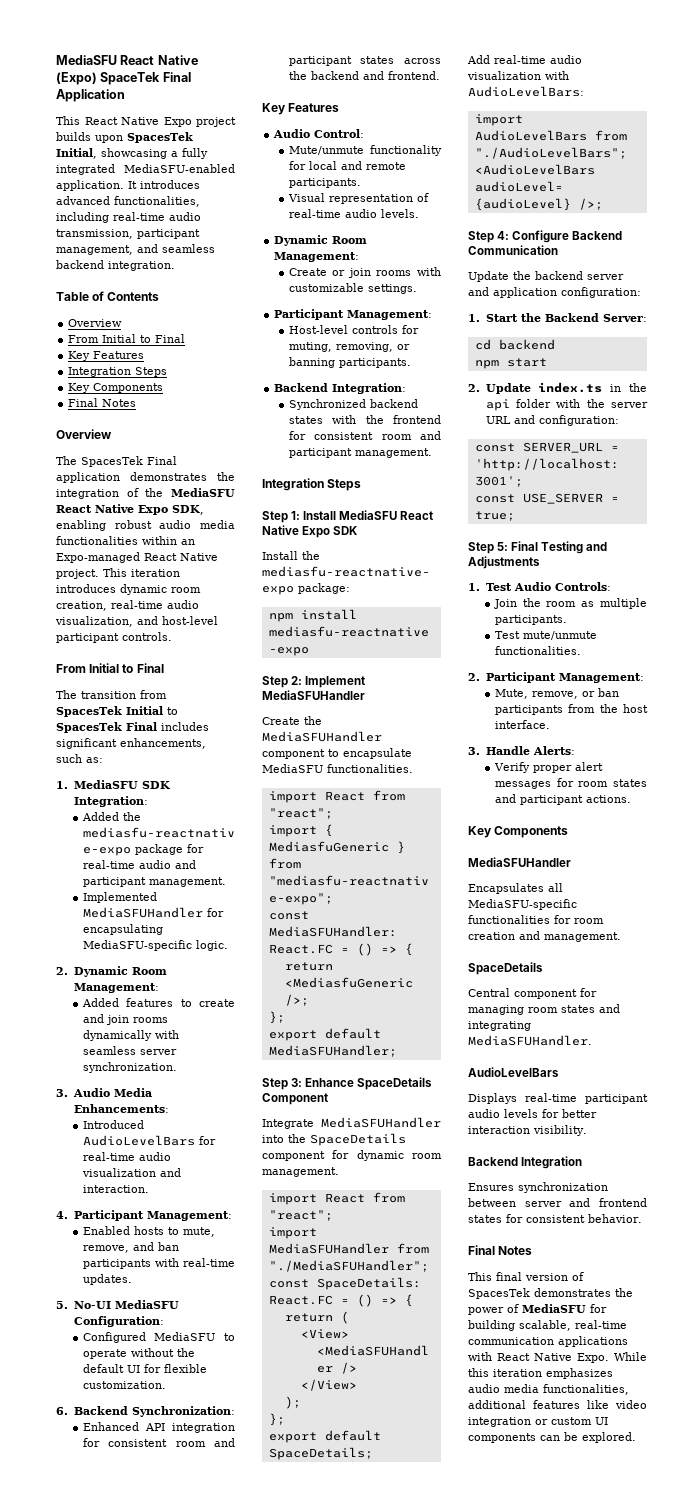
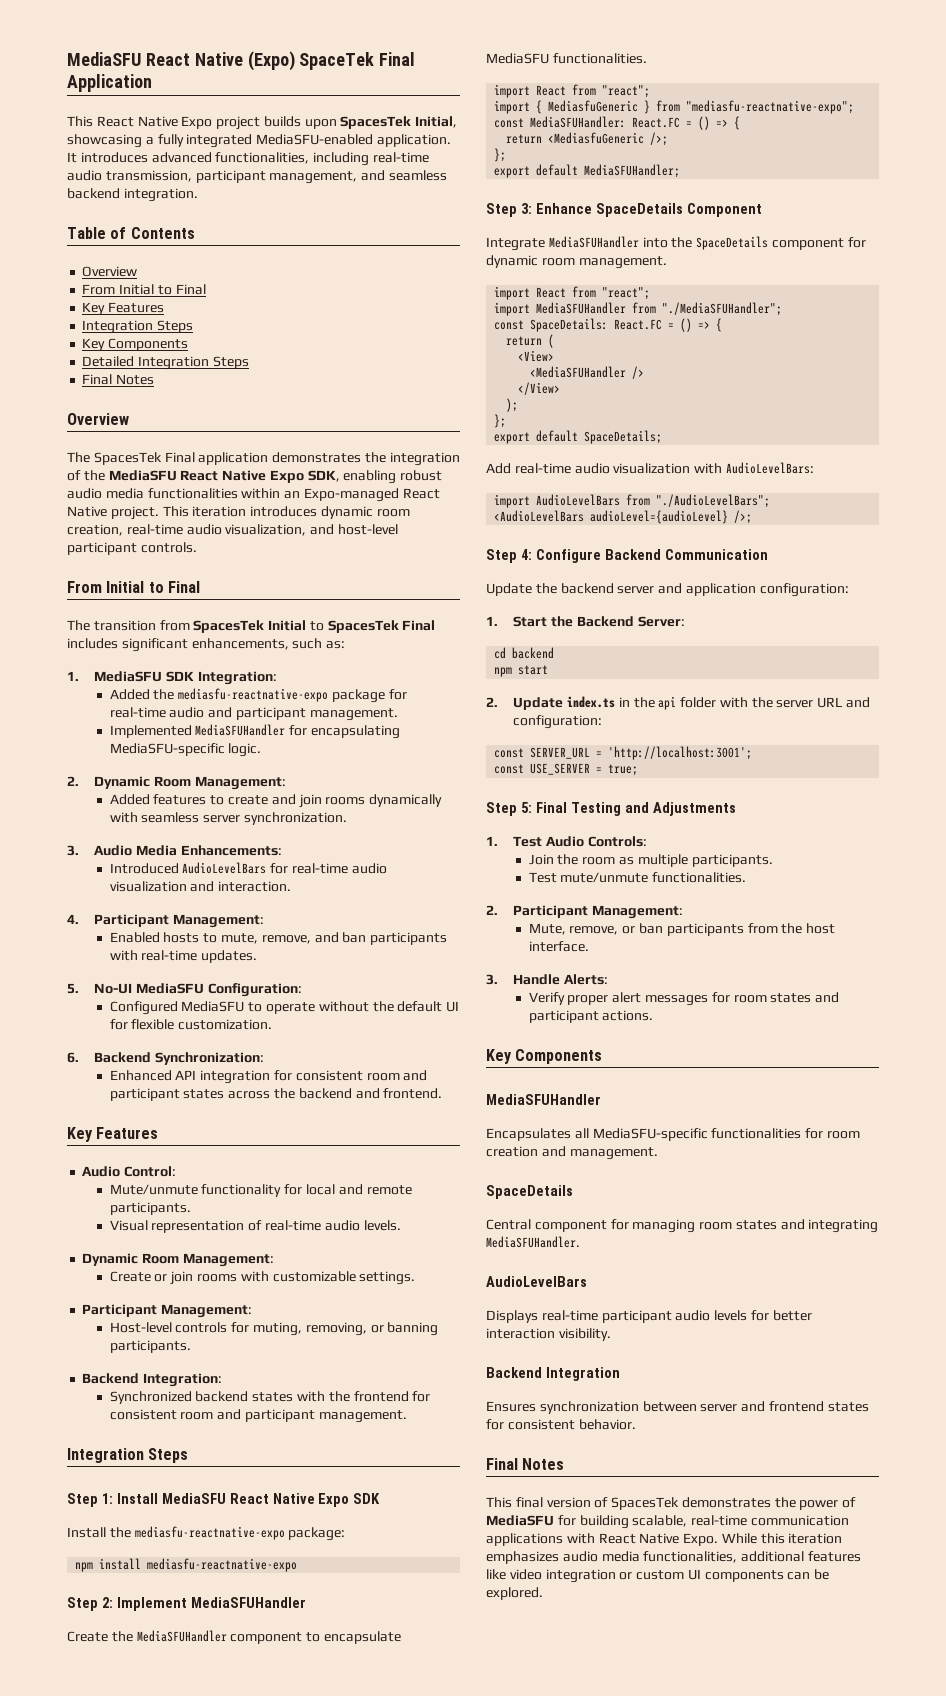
(164, 388) none -> [82,356,249,370] // Detailed Integration Steps

